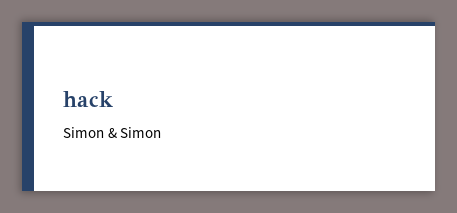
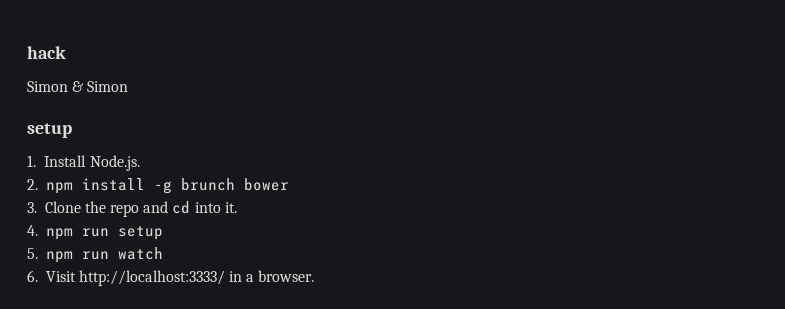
(162, 132) none -> [27,123,72,138] [27,155,140,171] [27,178,289,194] [27,201,237,217] [27,225,163,240] [27,247,163,263] [27,270,315,286] // setup // 1. Install Node.js. // 2. npm install -g brunch bower // 3. Clone the repo and cd into it. // 4. npm run setup // 5. npm run watch // 6. Visit http://localhost:3333/ in a browser.

